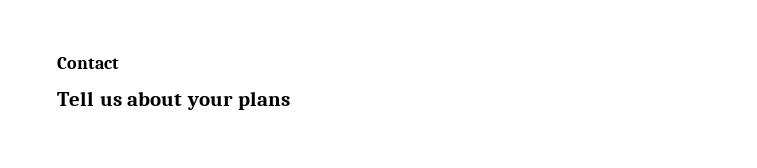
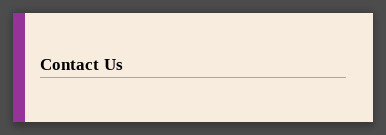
[57,91,291,110] // Tell us about your plans -> [103,59,123,70] Us

